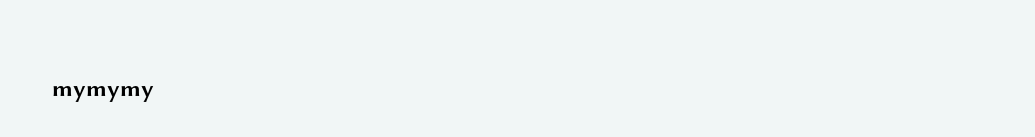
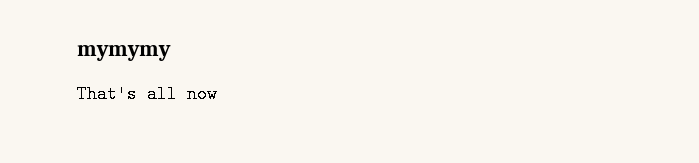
(154, 94) none -> [77,85,217,103] // That's all now

